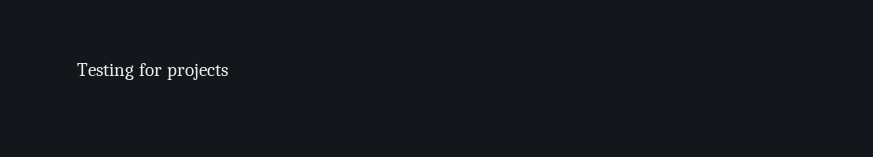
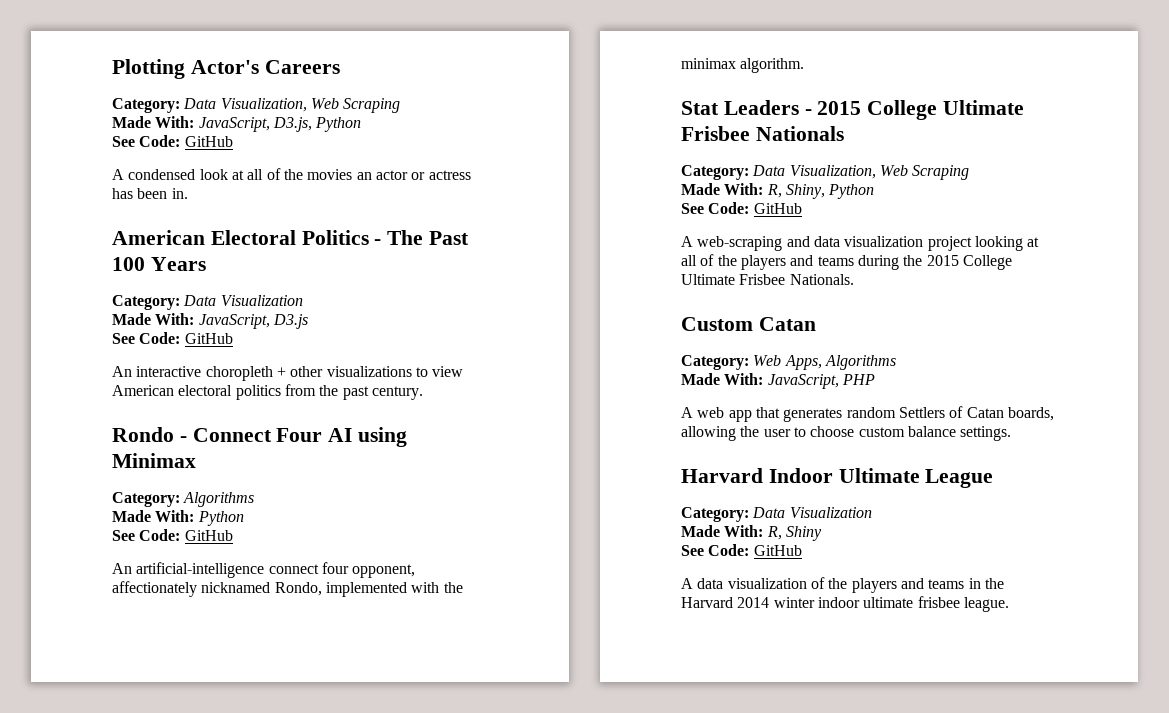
[77,63,229,80] Testing for projects -> [112,59,340,79] [112,98,401,113] [112,116,362,132] [112,135,233,147] [112,168,471,180] [112,188,188,199] [112,230,470,245] [112,257,206,271] [112,295,303,310] [112,313,308,329] [112,332,233,344] [112,366,464,381] [112,384,423,400] [112,427,408,447] [112,453,196,468] [112,492,255,507] [112,510,244,526] [112,529,233,541] [112,562,416,578] [112,581,463,597] [681,58,805,73] [681,100,1025,120] [681,126,844,141] [681,165,970,180] [681,183,875,199] [681,202,802,214] [681,236,1040,251] [681,254,1012,270] [681,274,854,285] [681,317,816,331] [681,355,896,370] [681,373,875,389] [681,406,1054,422] [681,426,1012,441] [681,468,994,488] [681,507,872,522] [681,525,822,541] [681,544,802,556] [681,577,1004,593] [681,596,1009,612] Plotting Actor's Careers // Category: Data Visualization, Web Scraping // Made With: JavaScript, D3.js, Python // See Code: GitHub // A condensed look at all of the movies an actor or actress has been in. // American Electoral Politics - The Past 100 Years // Category: Data Visualization // Made With: JavaScript, D3.js // See Code: GitHub // An interactive choropleth + other visualizations to view American electoral politics from the past century. // Rondo - Connect Four AI using Minimax // Category: Algorithms // Made With: Python // See Code: GitHub // An artificial-intelligence connect four opponent, affectionately nicknamed Rondo, implemented with the minimax algorithm. // Stat Leaders - 2015 College Ultimate Frisbee Nationals // Category: Data Visualization, Web Scraping // Made With: R, Shiny, Python // See Code: GitHub // A web-scraping and data visualization project looking at all of the players and teams during the 2015 College Ultimate Frisbee Nationals. // Custom Catan // Category: Web Apps, Algorithms // Made With: JavaScript, PHP // A web app that generates random Settlers of Catan boards, allowing the user to choose custom balance settings. // Harvard Indoor Ultimate League // Category: Data Visualization // Made With: R, Shiny // See Code: GitHub // A data visualization of the players and teams in the Harvard 2014 winter indoor ultimate frisbee league.

